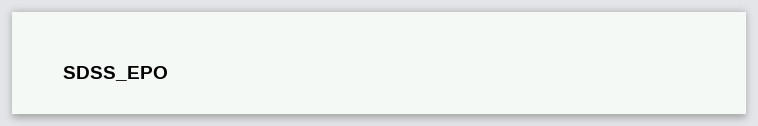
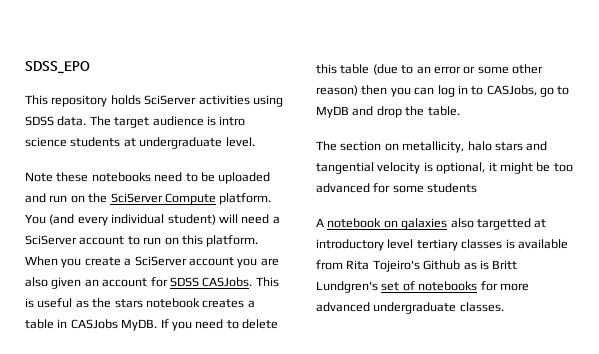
(168, 73) none -> [25,95,283,107] [25,116,246,128] [25,137,255,149] [25,172,271,184] [25,193,272,205] [25,214,280,226] [25,235,259,247] [25,256,279,268] [25,277,279,289] [25,298,255,308] [25,319,278,331] [316,64,543,75] [316,85,570,97] [316,106,460,118] [316,141,548,153] [316,162,573,174] [316,183,478,193] [316,218,547,230] [316,239,568,251] [316,260,518,272] [316,281,529,293] [316,302,504,314] // This repository holds SciServer activities using SDSS data. The target audience is intro science students at undergraduate level. // Note these notebooks need to be uploaded and run on the SciServer Compute platform. You (and every individual student) will need a SciServer account to run on this platform. When you create a SciServer account you are also given an account for SDSS CASJobs. This is useful as the stars notebook creates a table in CASJobs MyDB. If you need to delete this table (due to an error or some other reason) then you can log in to CASJobs, go to MyDB and drop the table. // The section on metallicity, halo stars and tangential velocity is optional, it might be too advanced for some students // A notebook on galaxies also targetted at introductory level tertiary classes is available from Rita Tojeiro's Github as is Britt Lundgren's set of notebooks for more advanced undergraduate classes.

